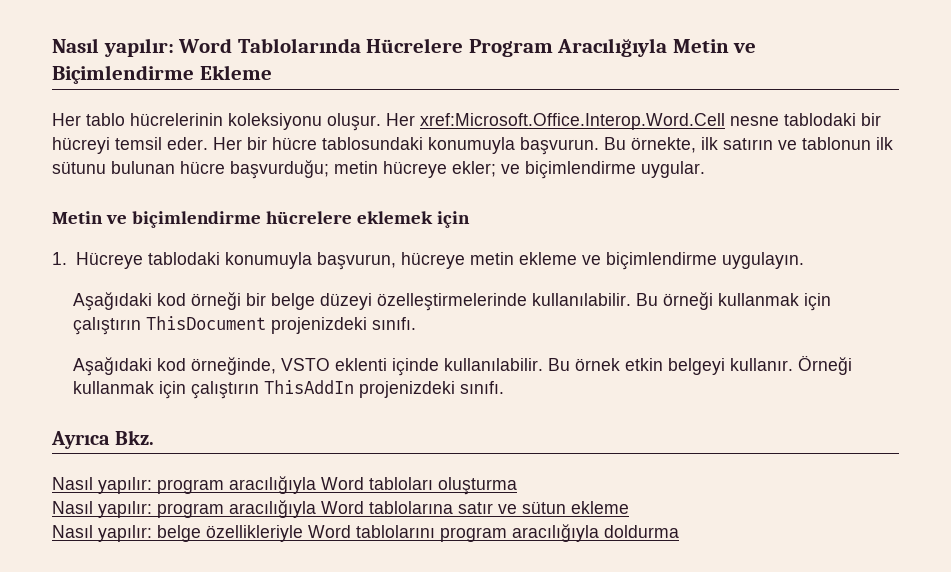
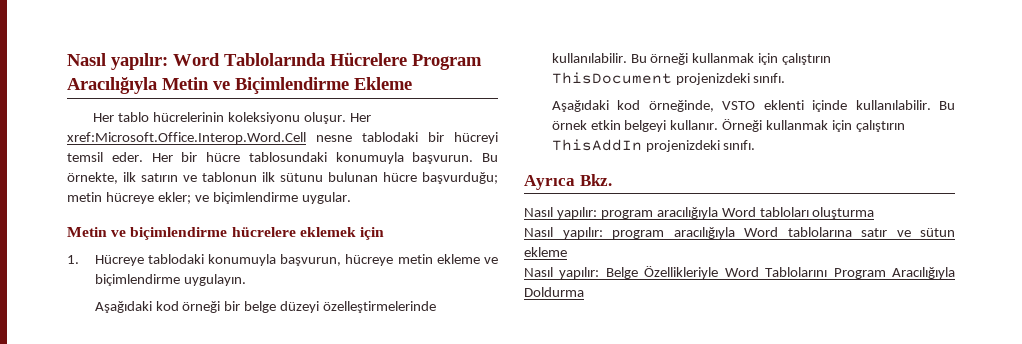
[157,524,679,542] belge özellikleriyle Word tablolarını program aracılığıyla doldurma -> [605,266,955,279] [524,287,584,297] Belge Özellikleriyle Word Tablolarını Program Aracılığıyla Doldurma

